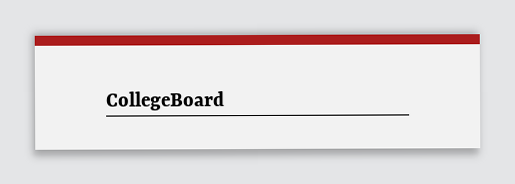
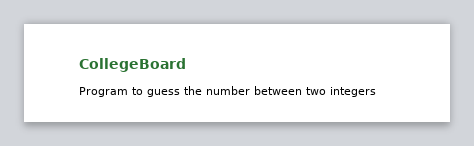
(225, 101) none -> [79,86,376,97] // Program to guess the number between two integers

